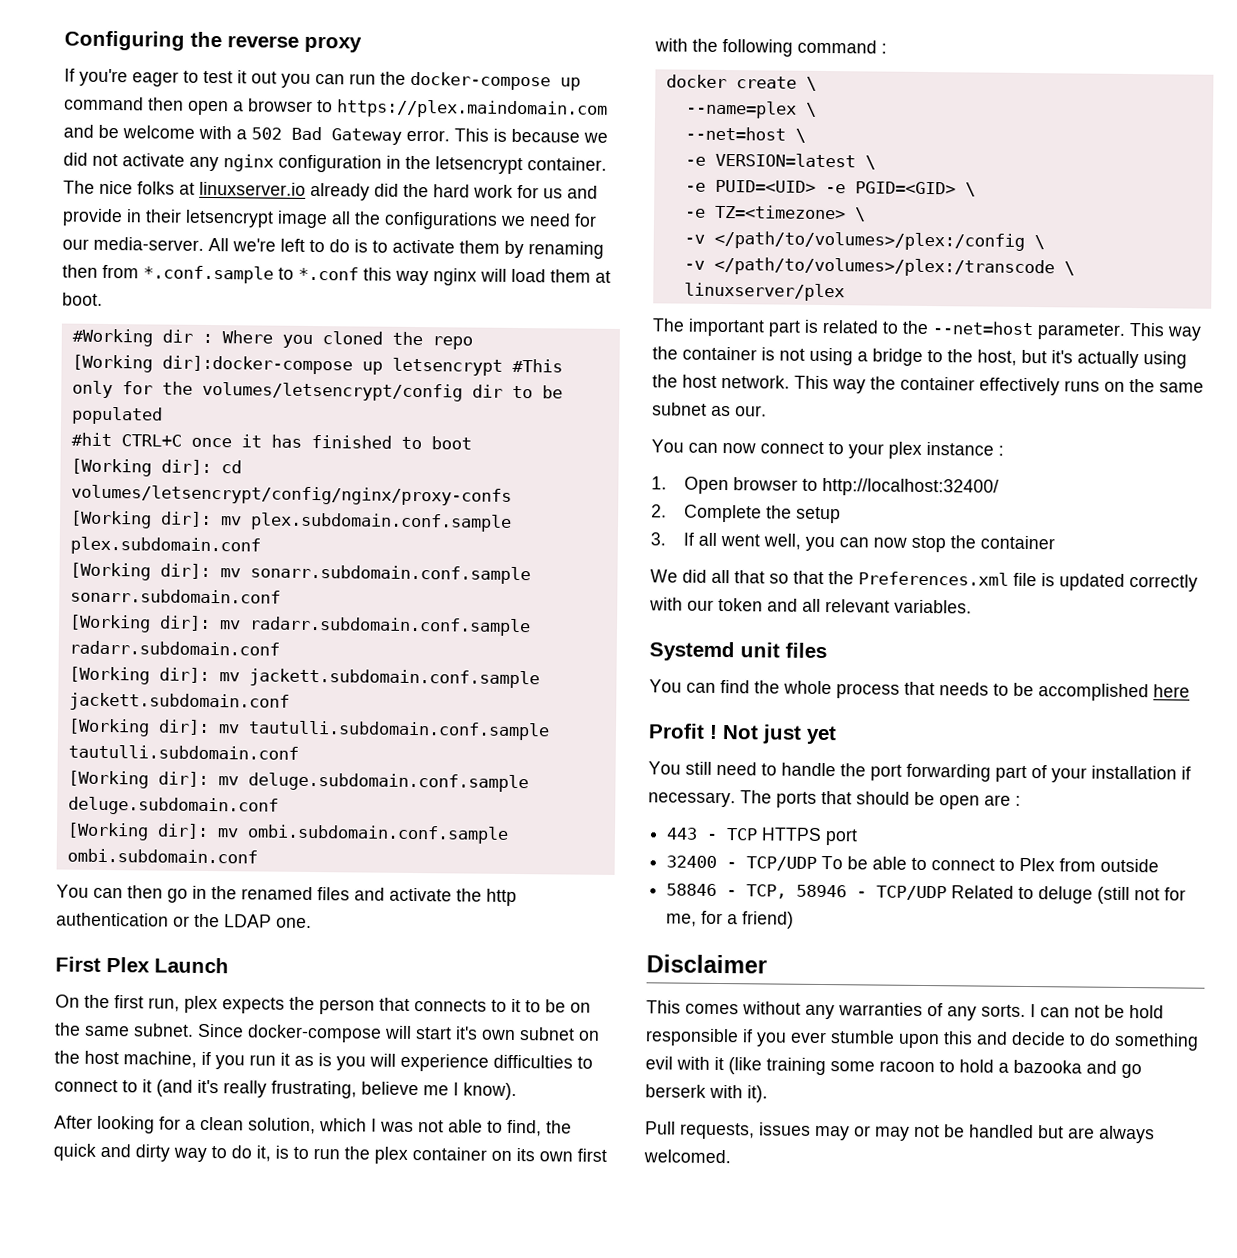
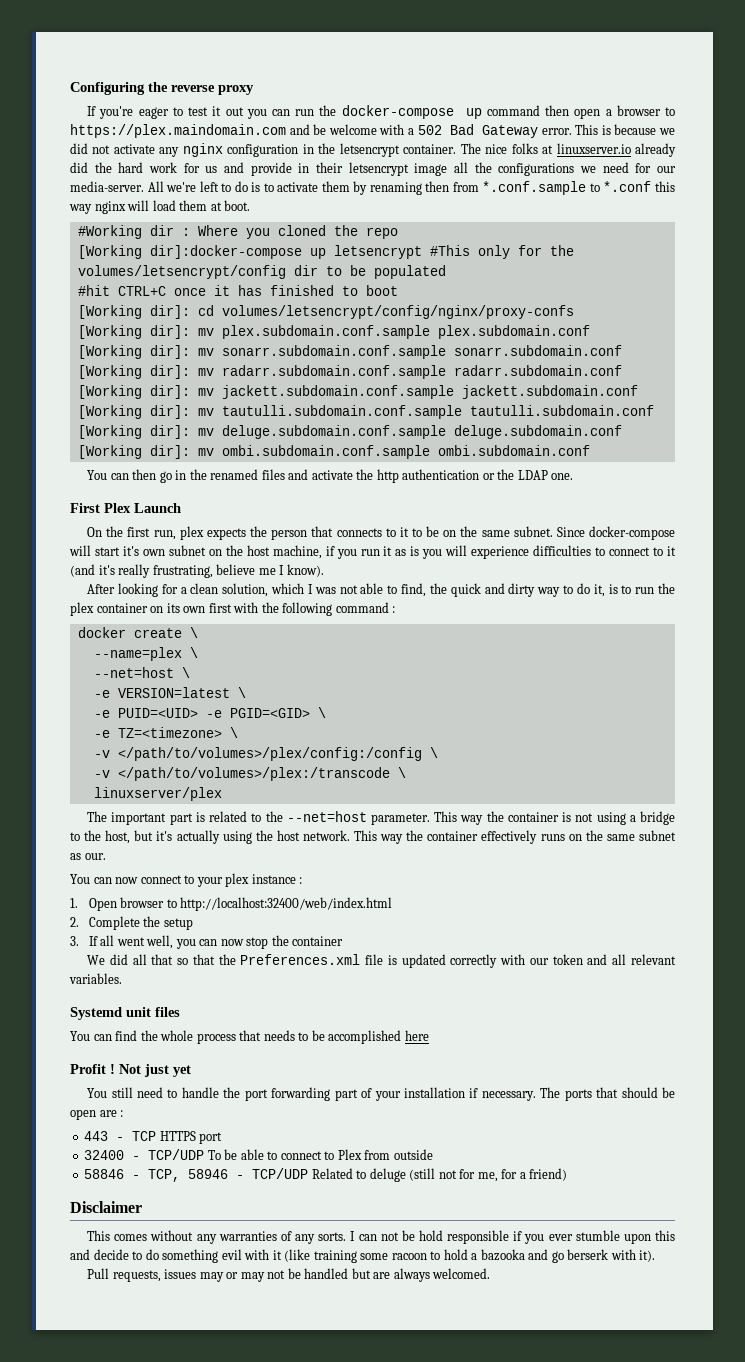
[713,230,1025,251] </path/to/volumes>/plex:/config -> [117,747,422,761] </path/to/volumes>/plex/config:/config
[822,477,1000,497] http://localhost:32400/ -> [180,897,393,911] http://localhost:32400/web/index.html

